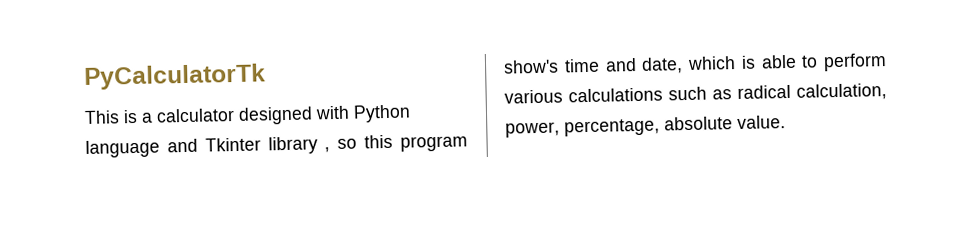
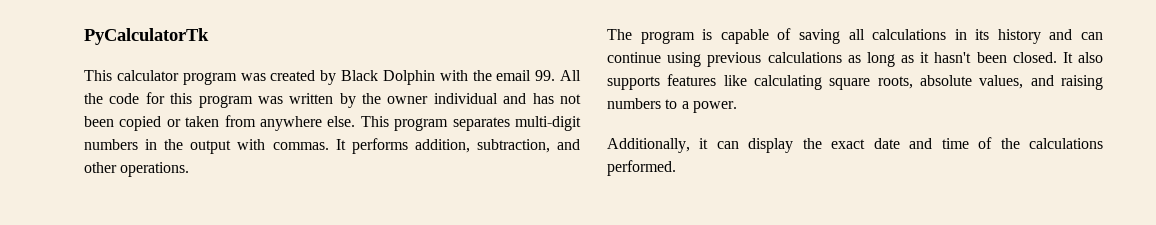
[123,104,411,125] [85,134,468,158] [503,53,887,74] [504,83,887,104] [505,115,786,138] is a calculator designed with Python language and Tkinter library , so this program show's time and date, which is able to perform various calculations such as radical calculation, power, percentage, absolute value. -> [116,70,581,85] [84,92,581,108] [84,115,581,131] [84,138,580,154] [84,162,190,177] [607,28,1103,44] [607,52,1103,67] [607,74,1103,90] [607,98,737,113] [607,137,1103,153] [607,160,676,176] calculator program was created by Black Dolphin with the email 99. All the code for this program was written by the owner individual and has not been copied or taken from anywhere else. This program separates multi-digit numbers in the output with commas. It performs addition, subtraction, and other operations. // The program is capable of saving all calculations in its history and can continue using previous calculations as long as it hasn't been closed. It also supports features like calculating square roots, absolute values, and raising numbers to a power. // Additionally, it can display the exact date and time of the calculations performed.

